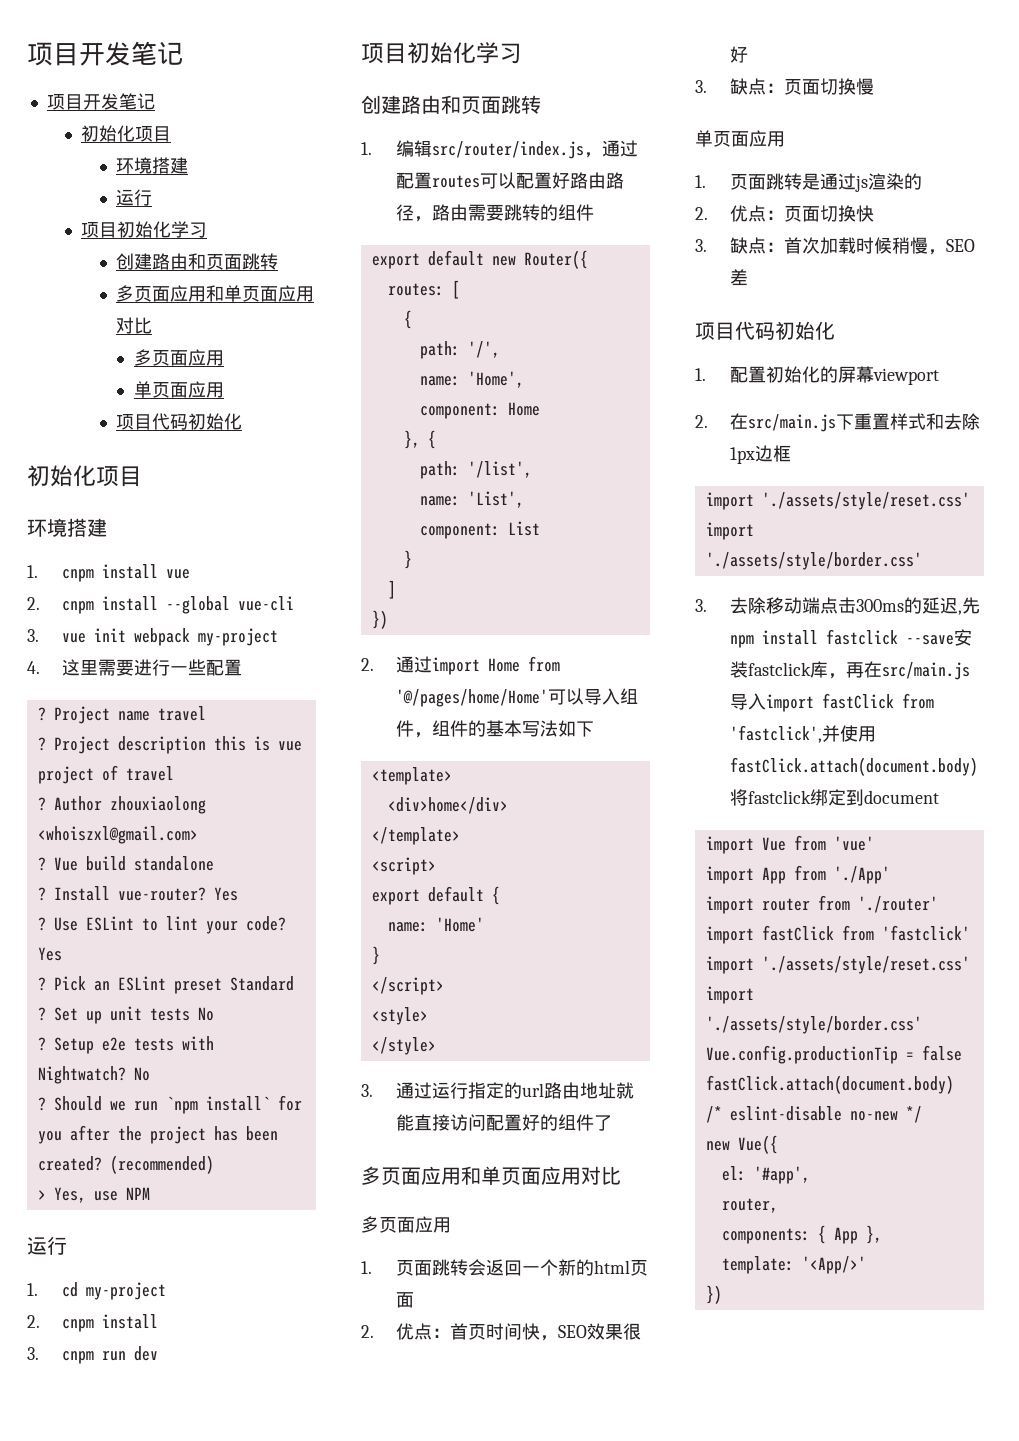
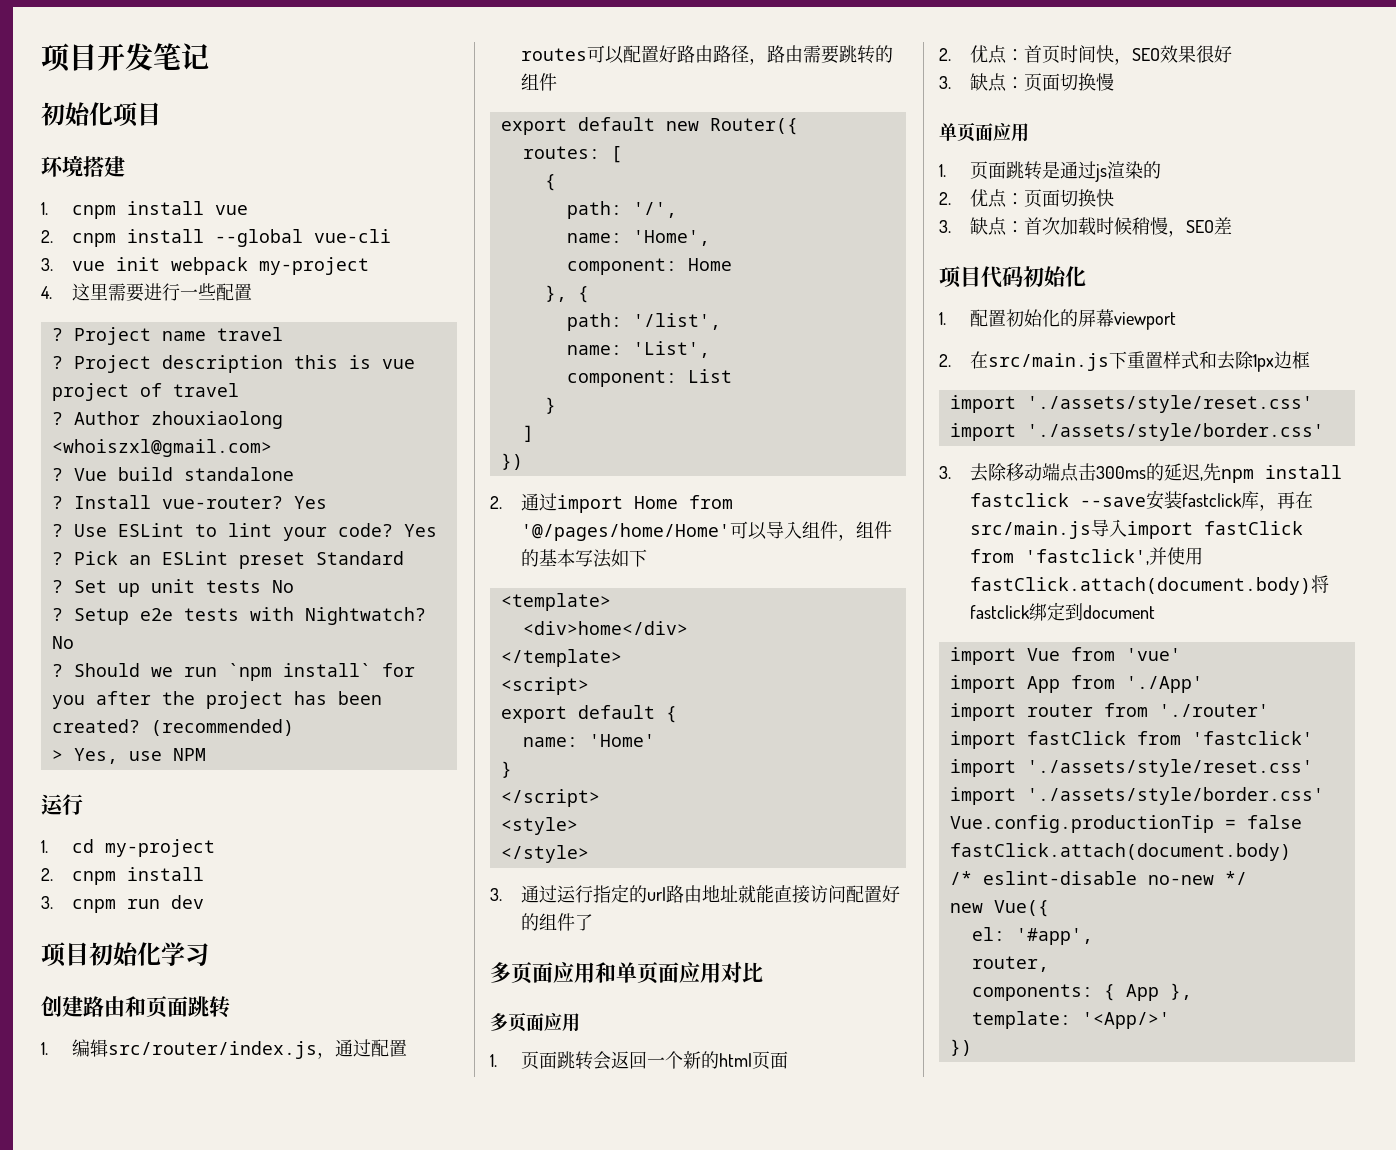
[27,41,183,66] [46,93,155,110] [81,125,172,142] [115,157,188,174] [115,189,152,206] [81,221,208,238] [115,253,278,270] [115,285,314,302] [115,317,152,334] [133,349,224,366] [133,381,224,398] [115,413,242,430] 项目开发笔记 // 项目开发笔记 // 初始化项目 // 环境搭建 // 运行 // 项目初始化学习 // 创建路由和页面跳转 // 多页面应用和单页面应用对比 // 多页面应用 // 单页面应用 // 项目代码初始化 -> [41,43,209,72] 项目开发笔记

